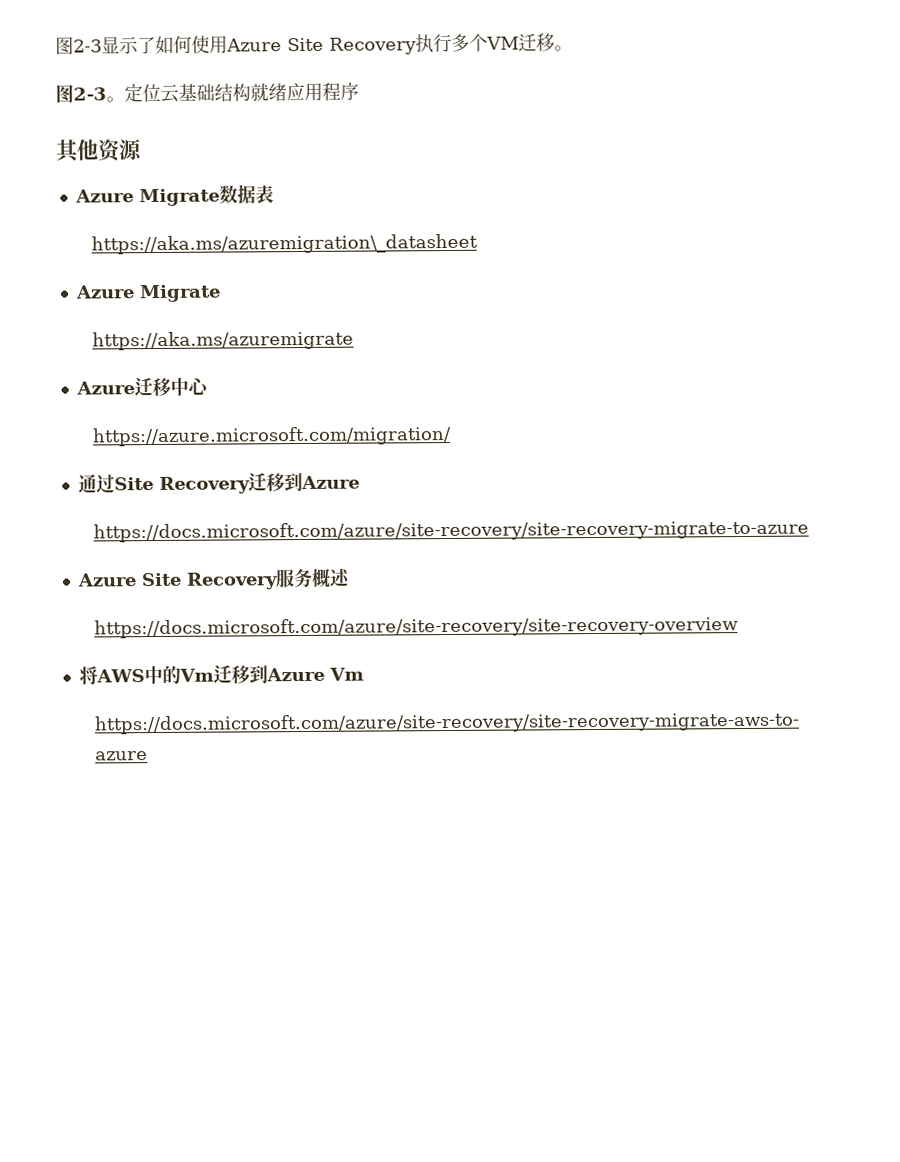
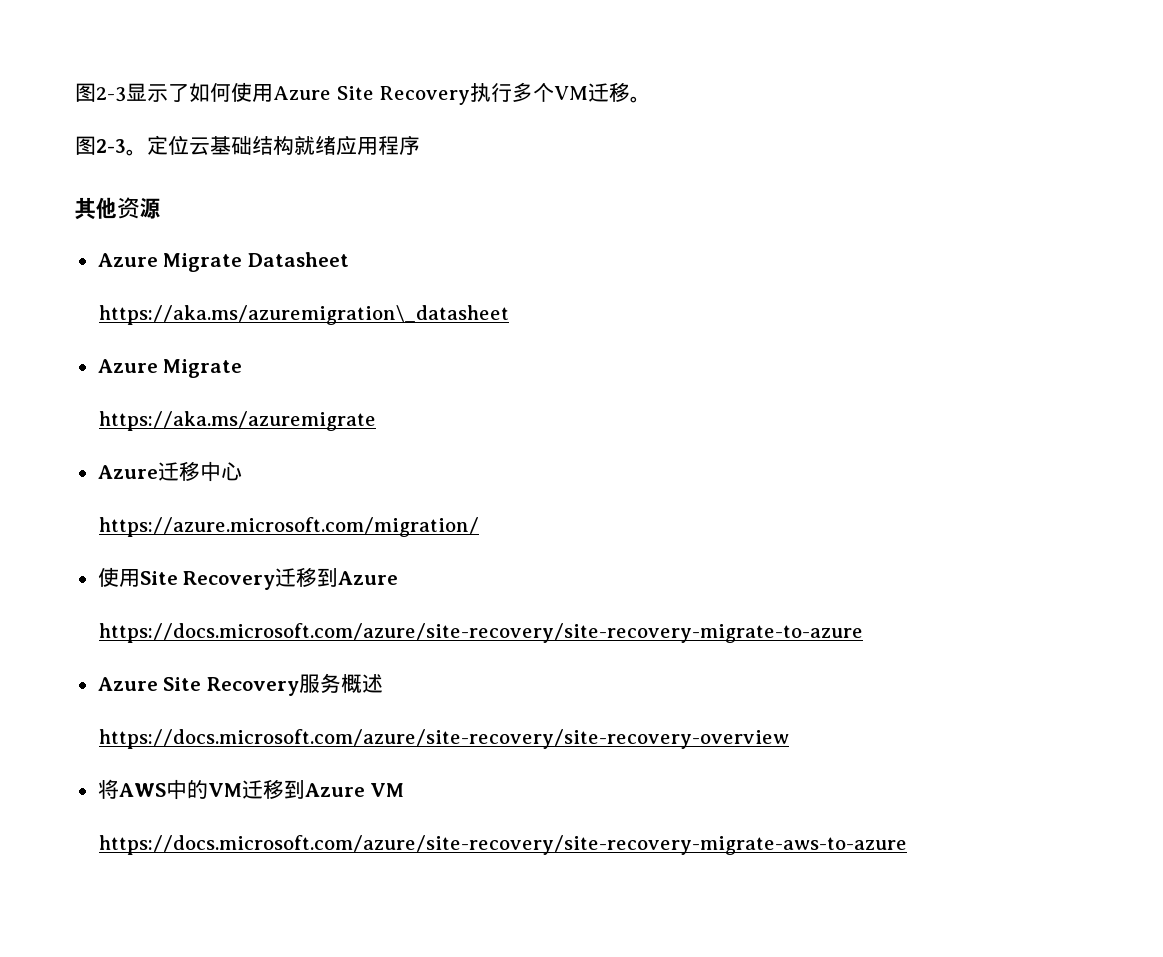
[218,184,274,204] 数据表 -> [247,252,349,267] Datasheet
[77,474,115,494] 通过 -> [97,567,140,587] 使用
[178,664,364,684] Vm迁移到Azure Vm -> [207,779,405,799] VM迁移到Azure VM

